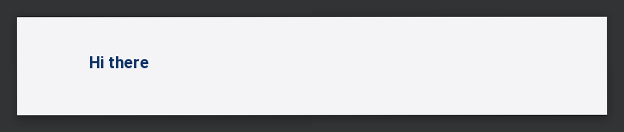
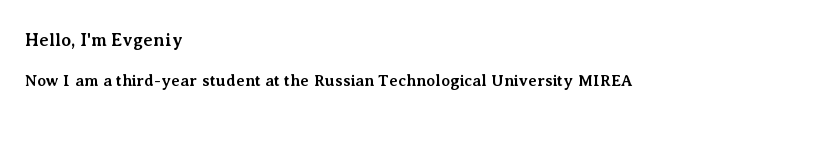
[88,56,151,69] Hi there -> [25,33,184,50] [25,74,633,90] Hello, I'm Evgeniy // Now I am a third-year student at the Russian Technological University MIREA

